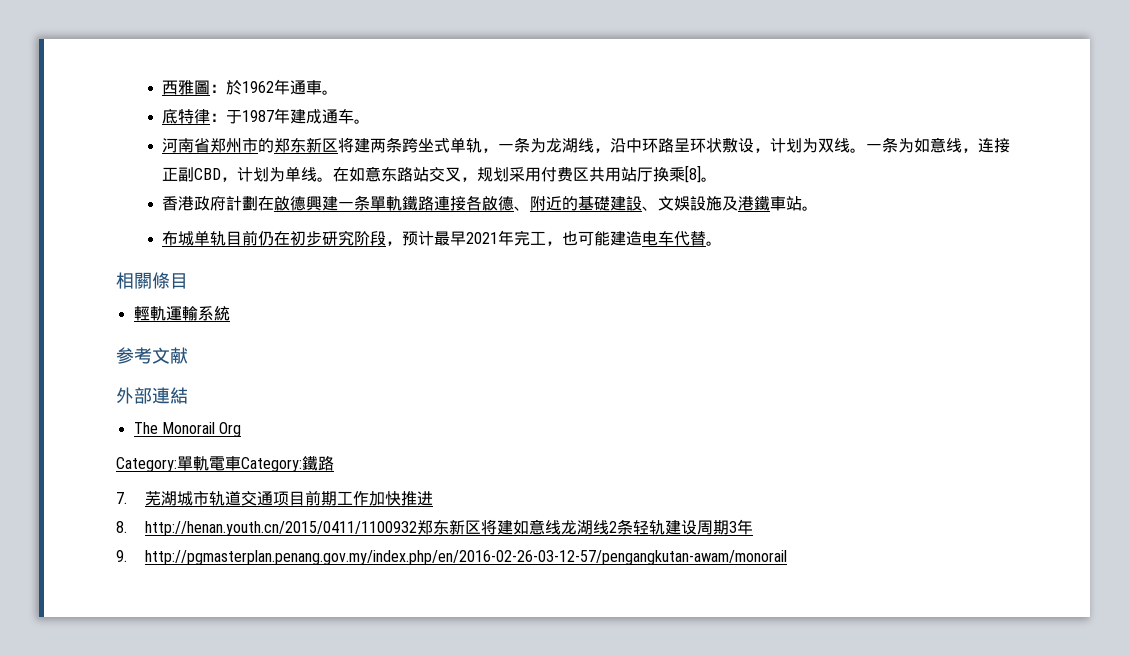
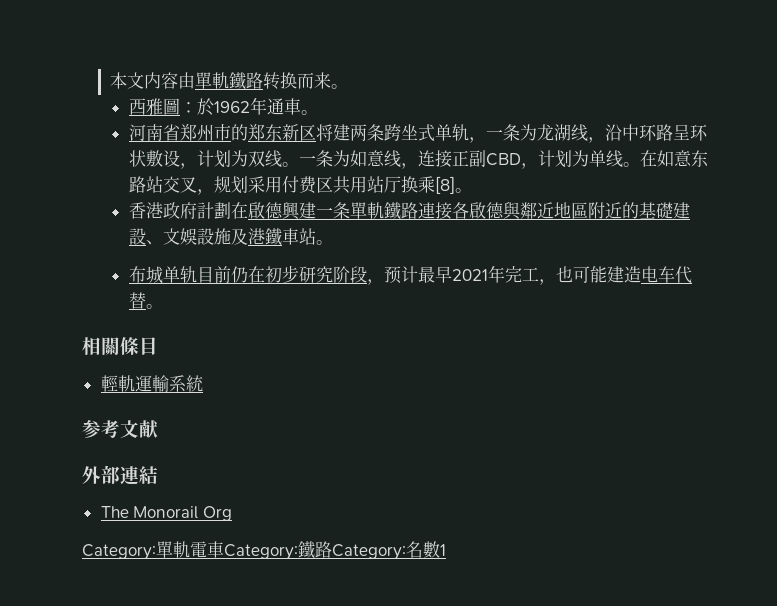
(162, 87) none -> [110,72,349,90] 本文内容由單軌鐵路转换而来。 //
[162,108,371,124] // 底特律：于1987年建成通车。 -> (318, 112) none
[514,206,531,211] 、 -> [502,202,588,220] 與鄰近地區
[116,490,433,506] [116,519,753,536] [116,550,787,565] // 7.芜湖城市轨道交通项目前期工作加快推进 // 8. http://henan.youth.cn/2015/0411/1100932郑东新区将建如意线龙湖线2条轻轨建设周期3年 // 9. http://pgmasterplan.penang.gov.my/index.php/en/2016-02-26-03-12-57/pengangkutan-awam/monorail -> [332,541,446,560] Category:名數1

